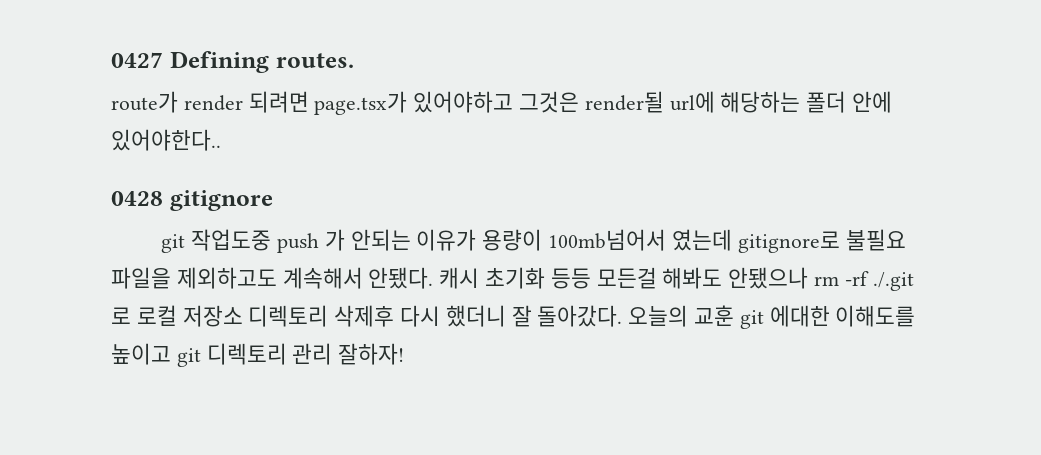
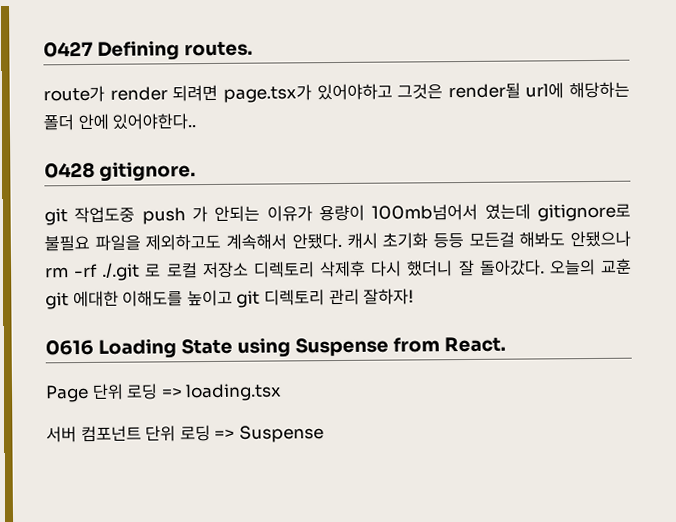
[169,190,273,211] gitignore -> [98,161,196,182] gitignore.
(405, 354) none -> [45,336,506,359] [45,383,283,403] [46,425,324,443] // 0616 Loading State using Suspense from React. // Page 단위 로딩 => loading.tsx // 서버 컴포넌트 단위 로딩 => Suspense

